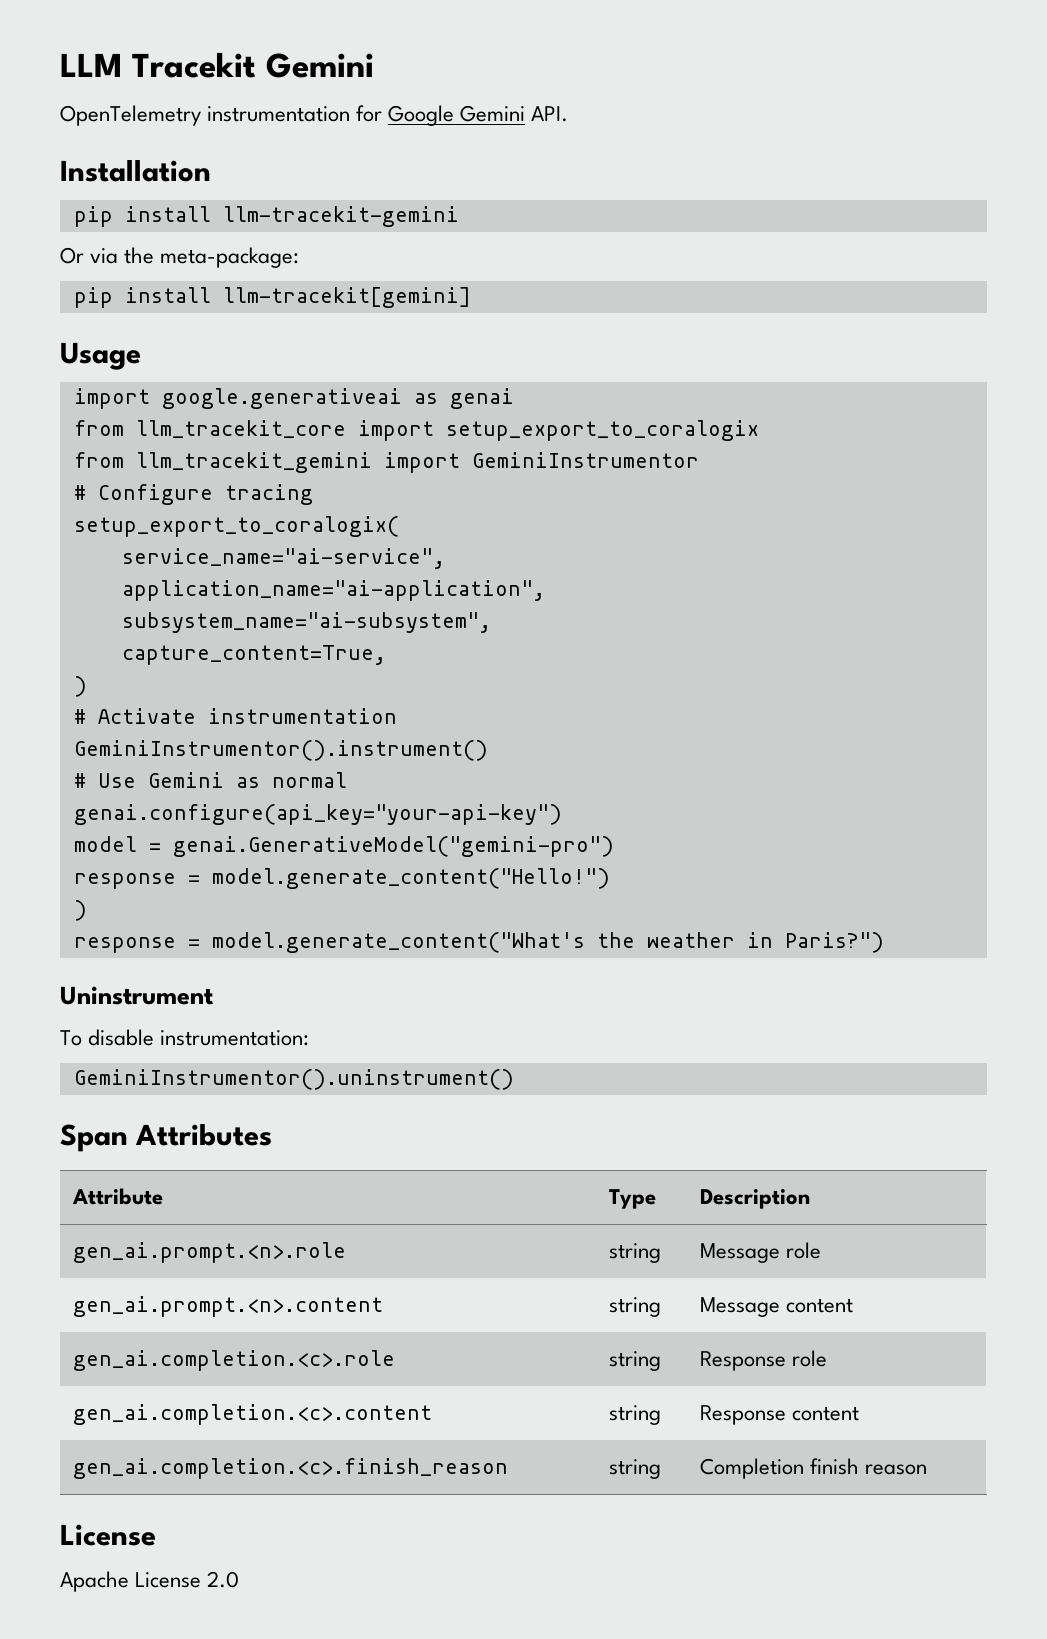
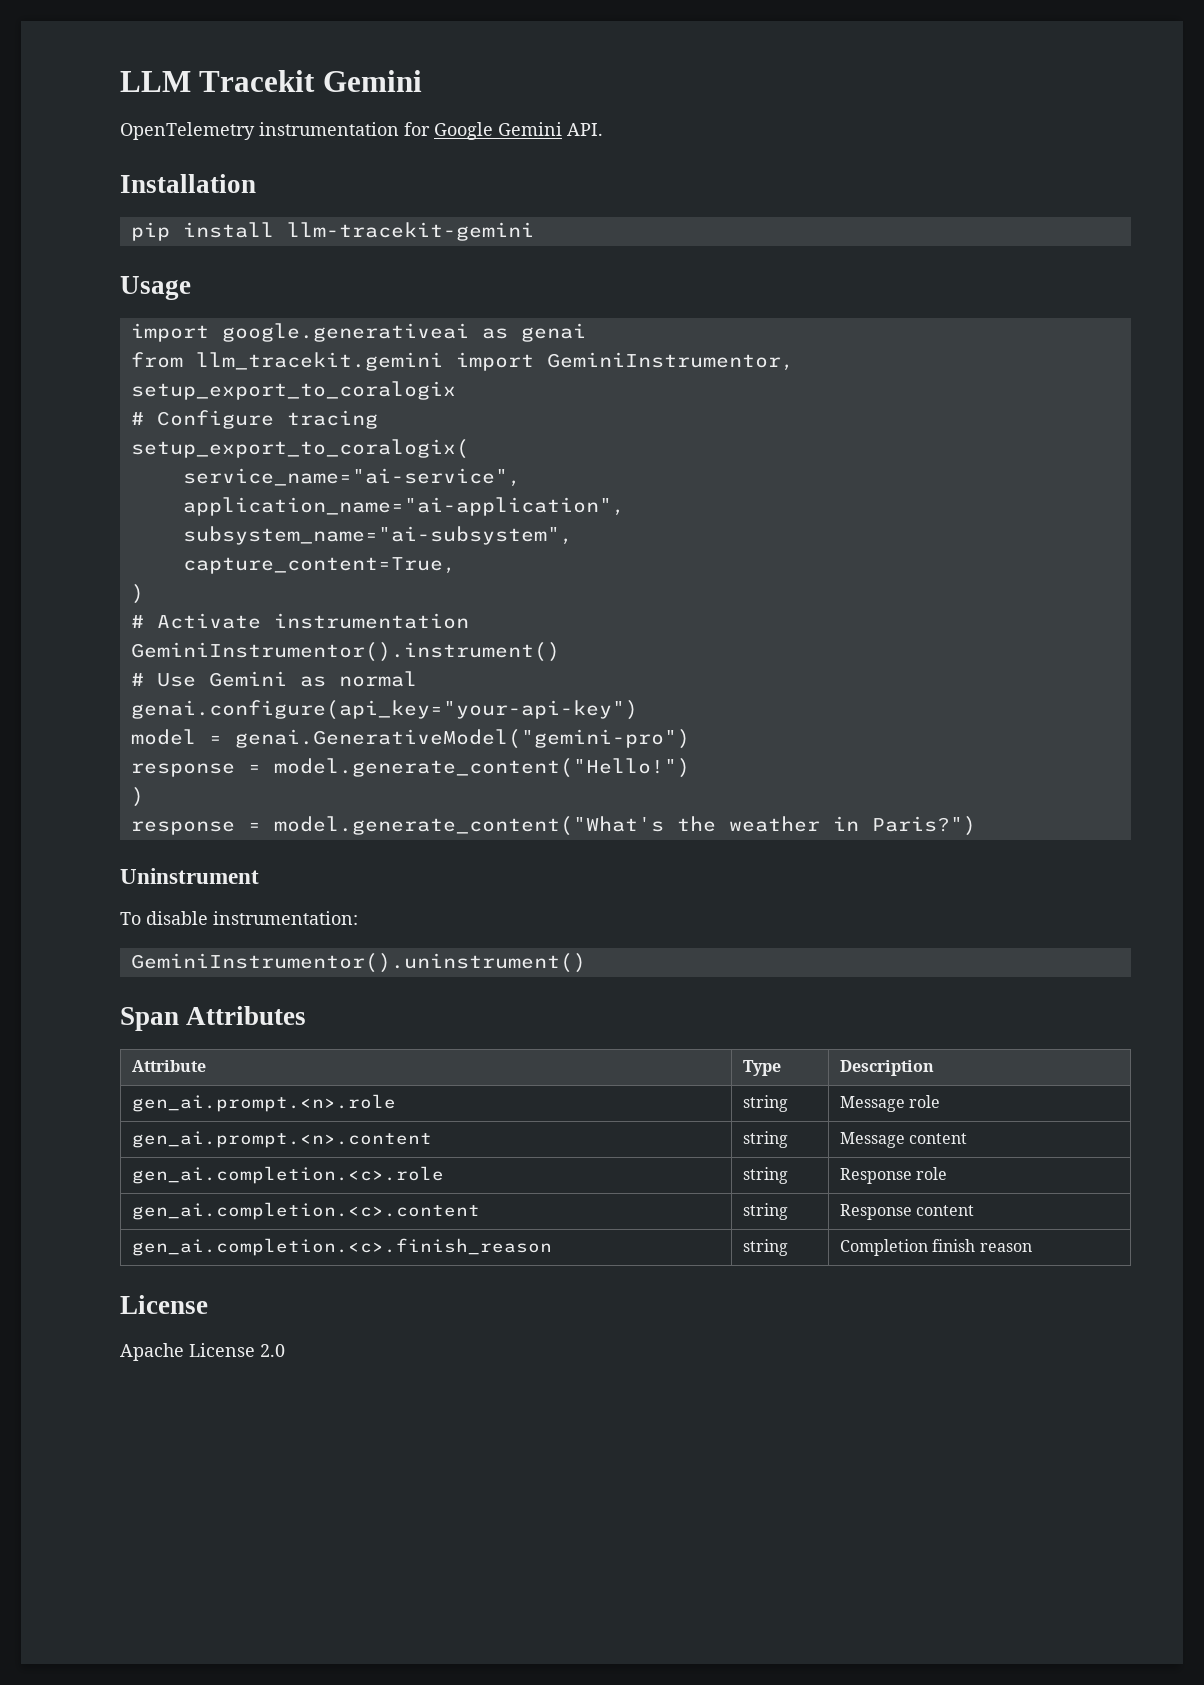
[60,247,300,268] [73,287,471,308] // Or via the meta-package: // pip install llm-tracekit[gemini] -> (534, 231) none
[135,420,759,441] [73,452,699,473] llm_tracekit_core import setup_export_to_coralogix // from llm_tracekit_gemini import GeminiInstrumentor -> [195,352,794,371] [130,381,456,400] llm_tracekit.gemini import GeminiInstrumentor, setup_export_to_coralogix

